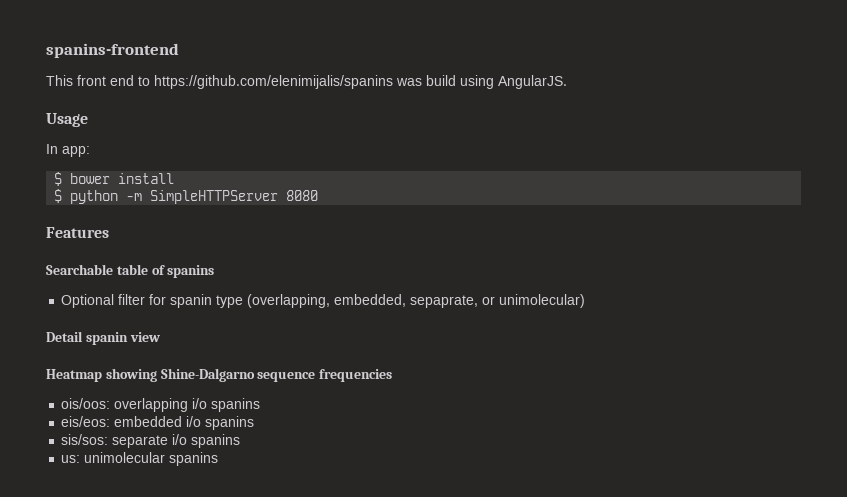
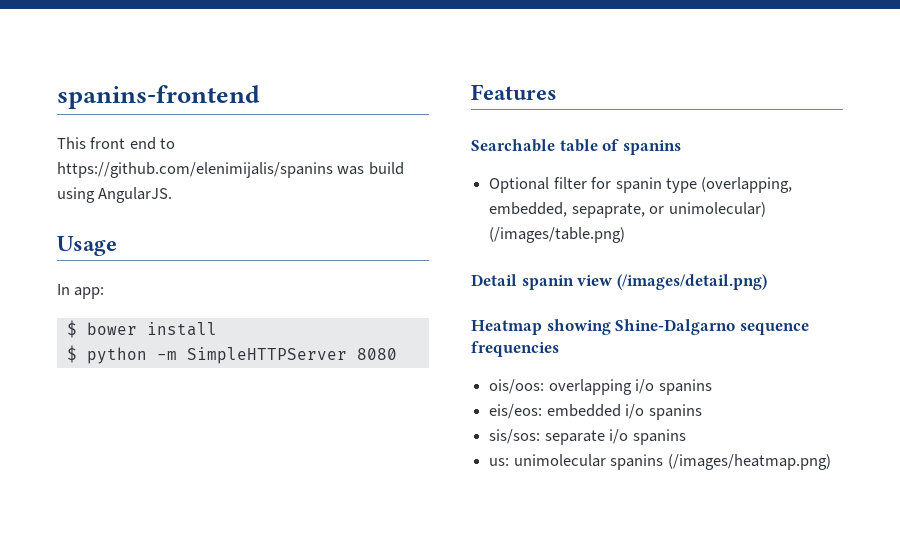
(586, 301) none -> [489,227,626,243] (/images/table.png)
(160, 337) none -> [616,274,767,290] (/images/detail.png)
(219, 459) none -> [667,454,831,470] (/images/heatmap.png)

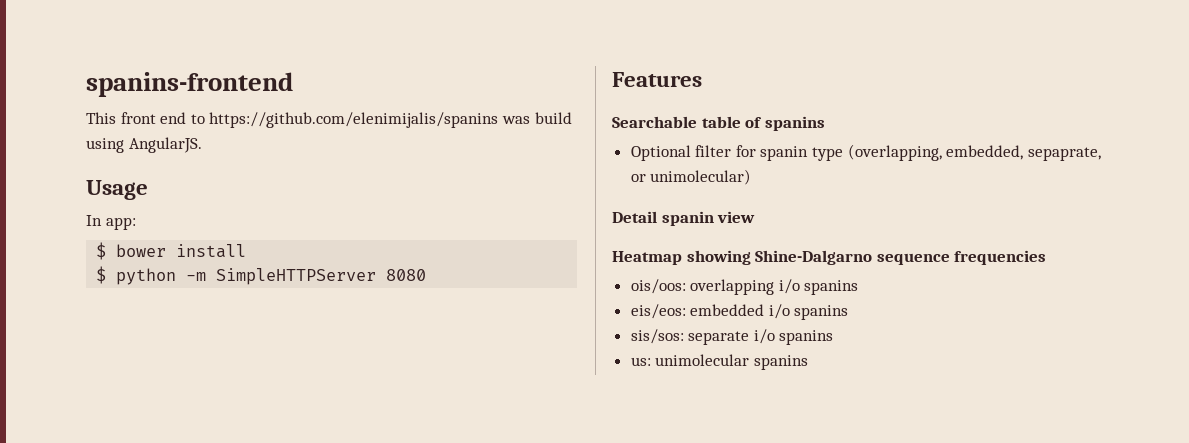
[489,227,626,243] (/images/table.png) -> (752, 177) none
[616,274,767,290] (/images/detail.png) -> (756, 217) none
[667,454,831,470] (/images/heatmap.png) -> (808, 362) none

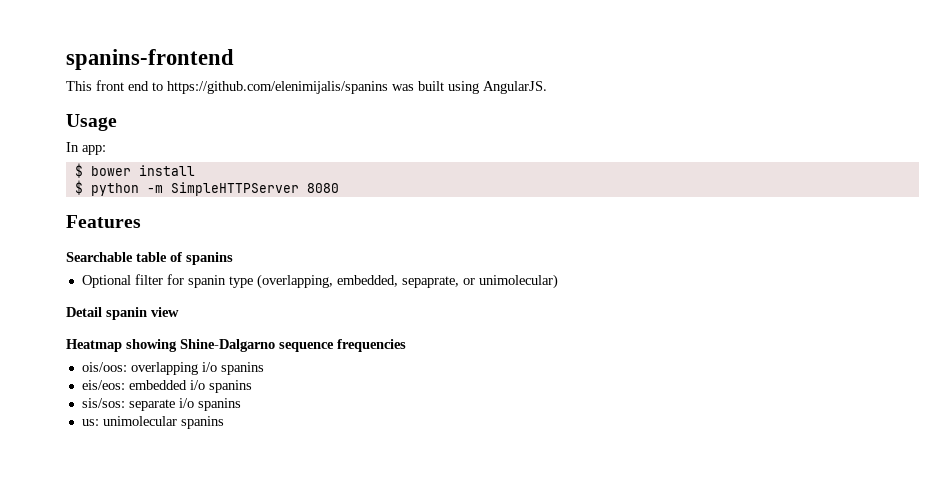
[534,112,572,124] build -> [418,81,444,91] built

